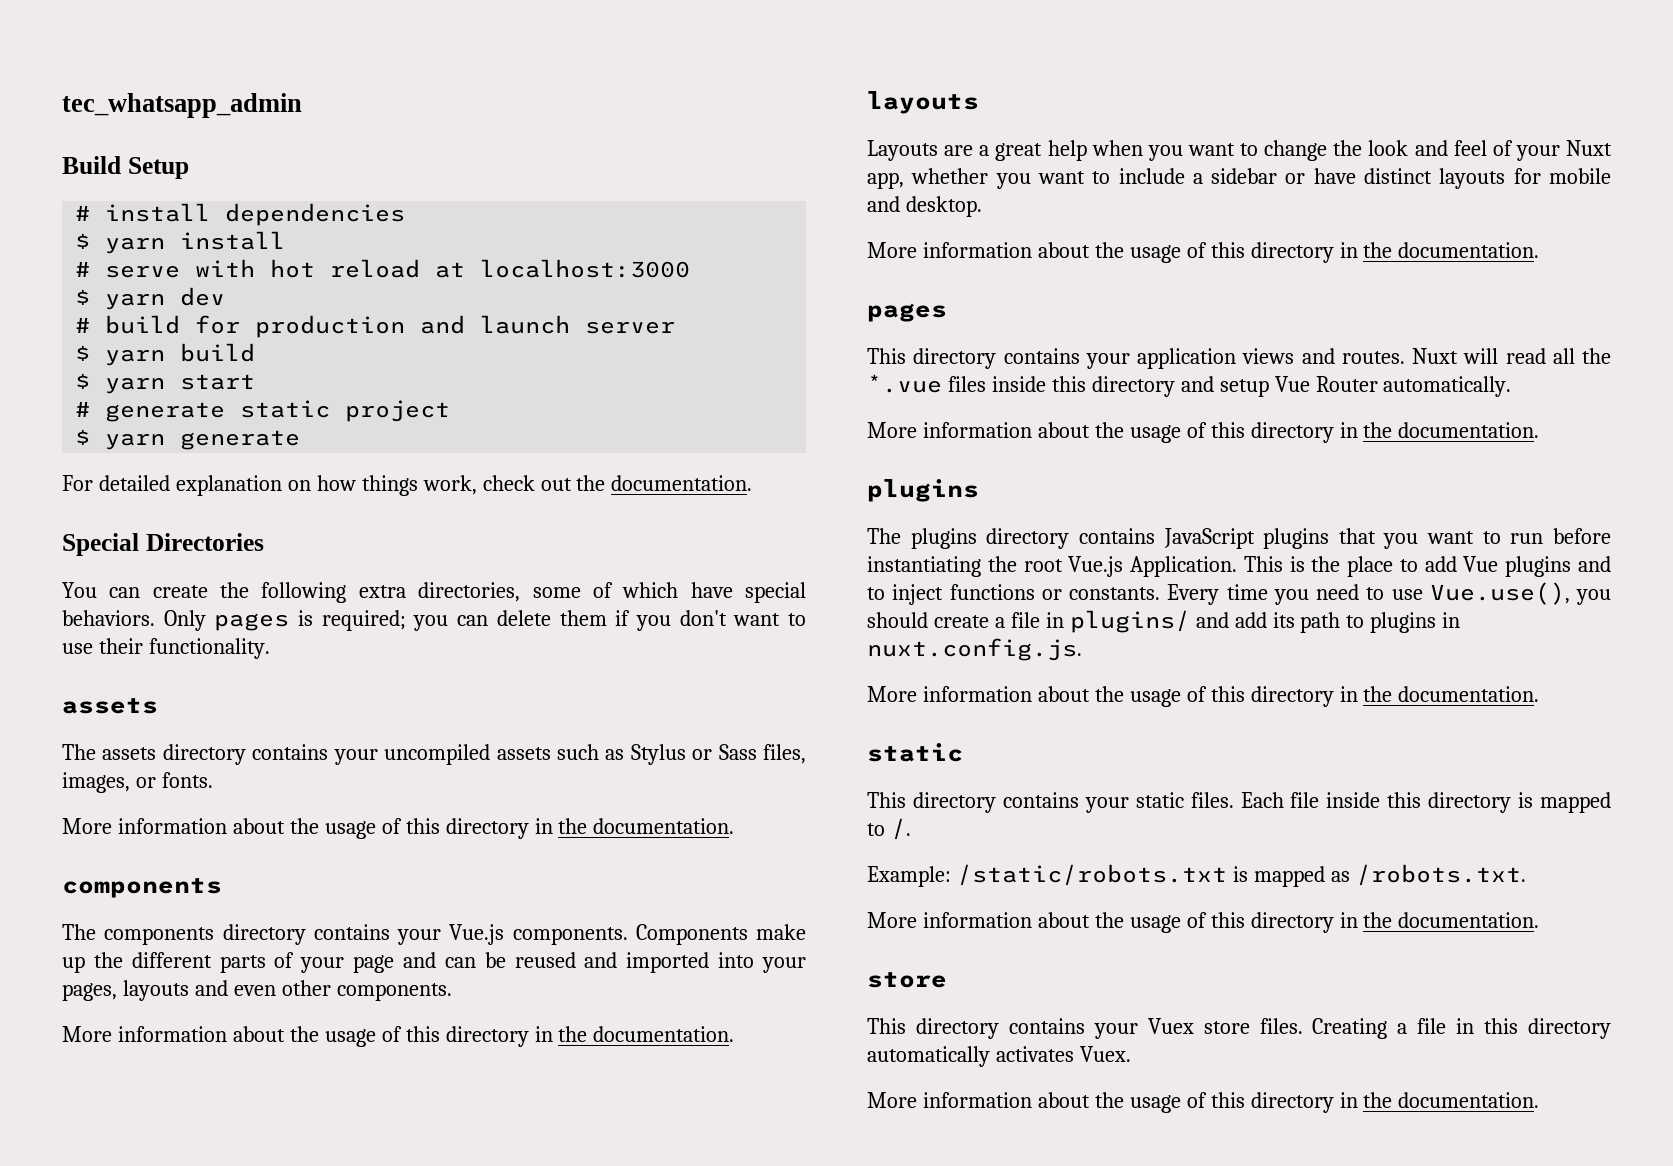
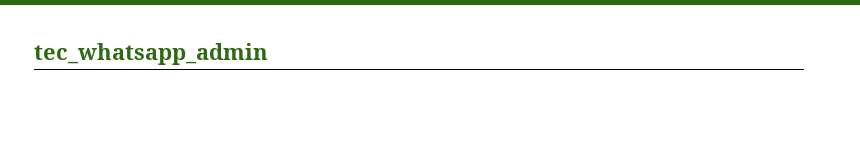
[62,156,189,179] [75,203,406,226] [75,231,286,254] [75,259,691,278] [75,287,226,310] [75,315,676,338] [75,343,256,366] [75,373,256,394] [75,400,451,422] [75,429,301,450] [62,475,753,496] [62,533,264,556] [62,582,807,603] [62,610,807,631] [62,638,270,659] [62,698,158,714] [62,744,806,765] [62,772,213,793] [62,818,735,839] [62,878,222,898] [62,924,806,945] [62,952,806,973] [62,980,452,1001] [62,1026,735,1047] [867,91,979,114] [867,140,1612,161] [867,168,1611,189] [867,196,982,217] [867,242,1540,263] [867,303,947,322] [867,348,1611,369] [867,374,1512,397] [867,422,1540,443] [867,479,979,502] [867,528,1611,549] [867,556,1611,577] [867,582,1611,605] [867,610,1461,633] [867,638,1082,661] [867,686,1540,707] [867,743,963,762] [867,792,1611,813] [867,818,911,840] [867,864,1526,887] [867,912,1540,933] [867,972,947,988] [867,1018,1611,1039] [867,1046,1131,1067] [867,1092,1540,1113] // Build Setup // # install dependencies // $ yarn install // # serve with hot reload at localhost:3000 // $ yarn dev // # build for production and launch server // $ yarn build // $ yarn start // # generate static project // $ yarn generate // For detailed explanation on how things work, check out the documentation. // Special Directories // You can create the following extra directories, some of which have special behaviors. Only pages is required; you can delete them if you don't want to use their functionality. // assets // The assets directory contains your uncompiled assets such as Stylus or Sass files, images, or fonts. // More information about the usage of this directory in the documentation. // components // The components directory contains your Vue.js components. Components make up the different parts of your page and can be reused and imported into your pages, layouts and even other components. // More information about the usage of this directory in the documentation. // layouts // Layouts are a great help when you want to change the look and feel of your Nuxt app, whether you want to include a sidebar or have distinct layouts for mobile and desktop. // More information about the usage of this directory in the documentation. // pages // This directory contains your application views and routes. Nuxt will read all the *.vue files inside this directory and setup Vue Router automatically. // More information about the usage of this directory in the documentation. // plugins // The plugins directory contains JavaScript plugins that you want to run before instantiating the root Vue.js Application. This is the place to add Vue plugins and to inject functions or constants. Every time you need to use Vue.use(), you should create a file in plugins/ and add its path to plugins in nuxt.config.js. // More information about the usage of this directory in the documentation. // static // This directory contains your static files. Each file inside this directory is mapped to /. // Example: /static/robots.txt is mapped as /robots.txt. // More information about the usage of this directory in the documentation. // store // This directory contains your Vuex store files. Creating a file in this directory automatically activates Vuex. // More information about the usage of this directory in the documentation. -> (268, 54) none

